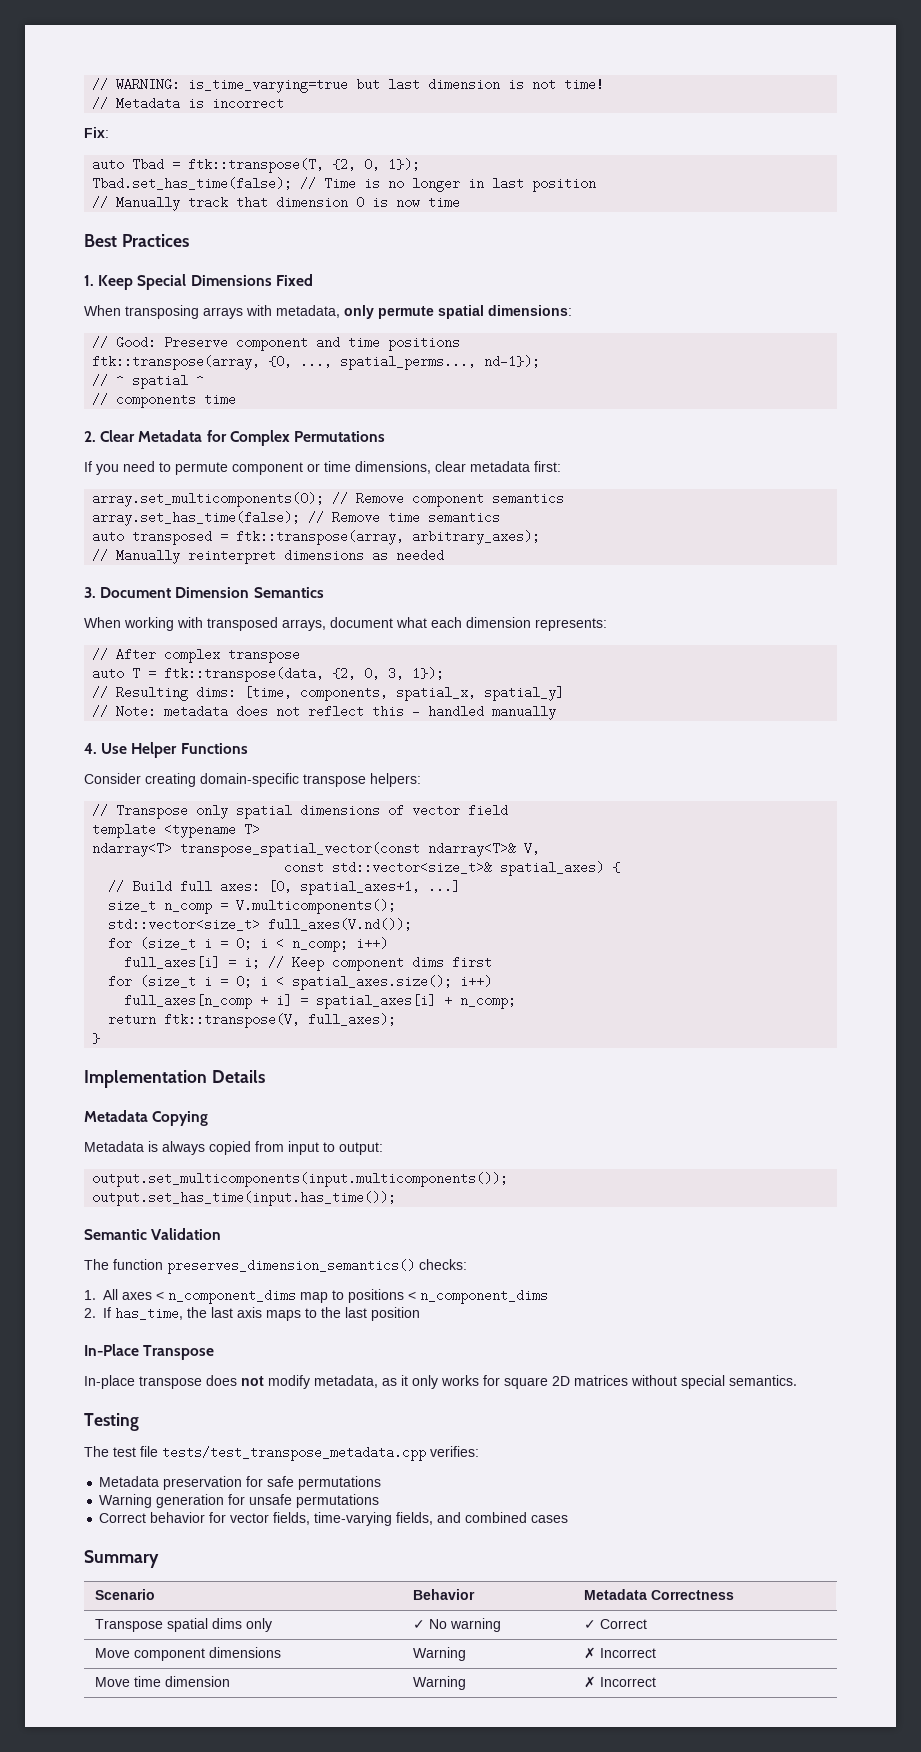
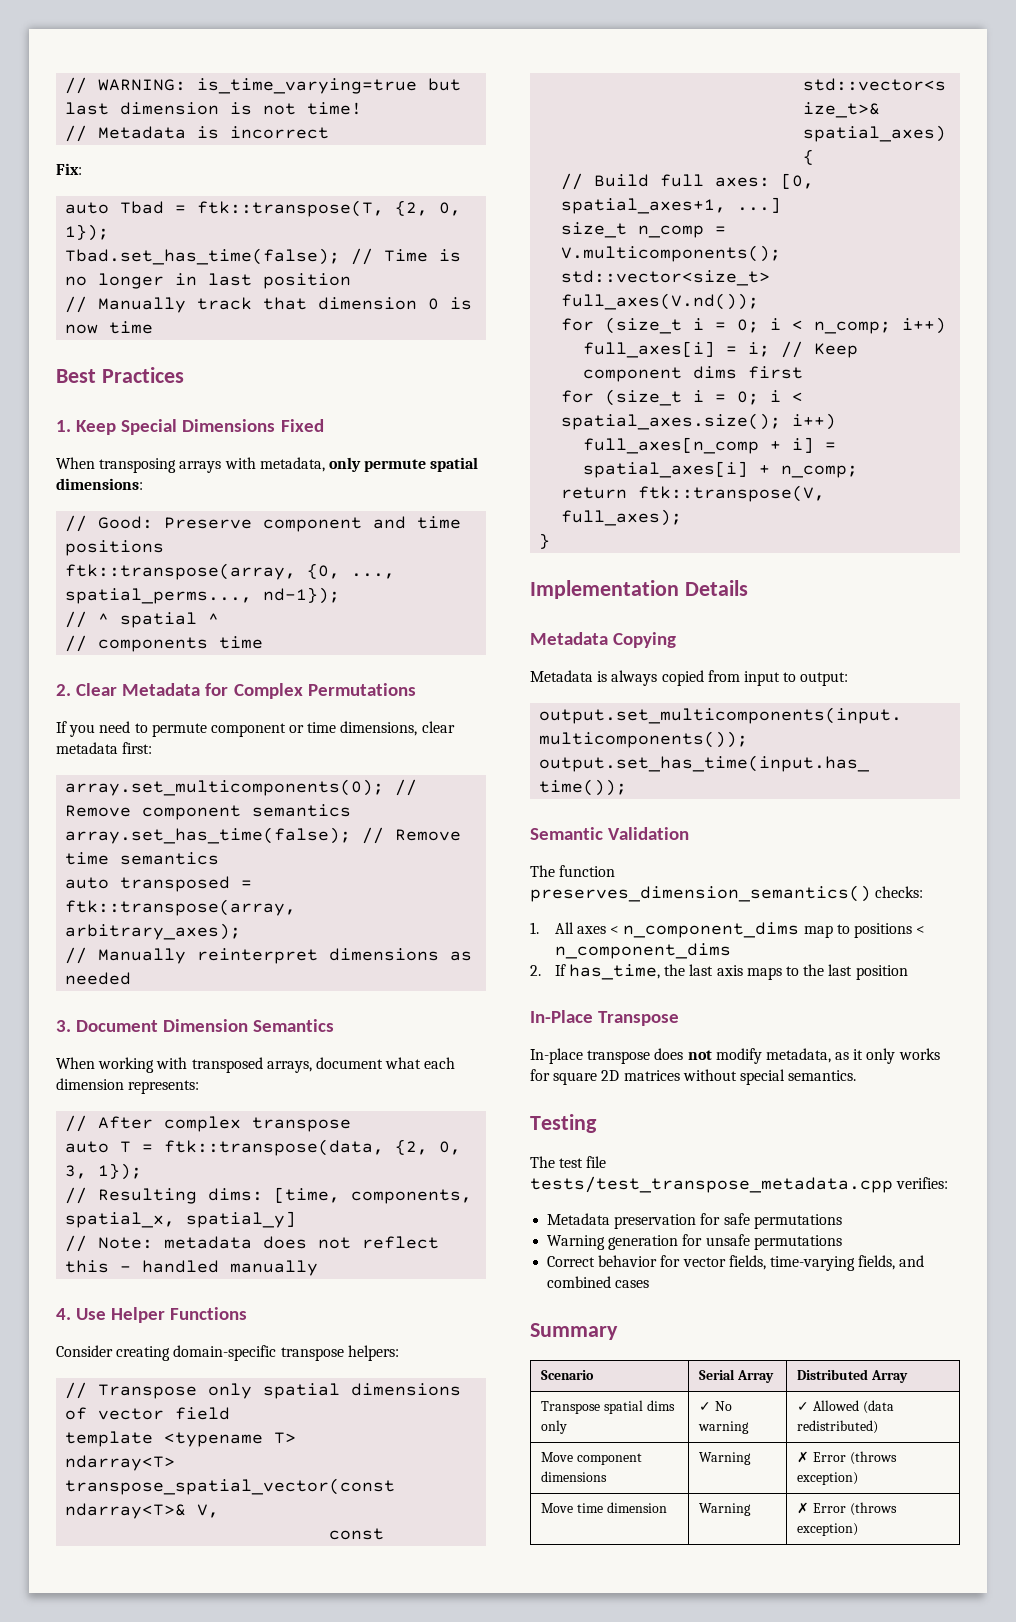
[412,1589,475,1600] [583,1589,734,1600] Behavior | Metadata Correctness -> [699,1369,775,1383] [797,1369,909,1383] Serial Array | Distributed Array
[599,1619,647,1629] Correct -> [813,1400,894,1414] [797,1420,879,1434] Allowed (data redistributed)
[599,1648,656,1658] Incorrect -> [813,1451,897,1465] [797,1472,859,1485] Error (throws exception)
[599,1677,656,1687] Incorrect -> [813,1502,897,1516] [797,1523,859,1536] Error (throws exception)

